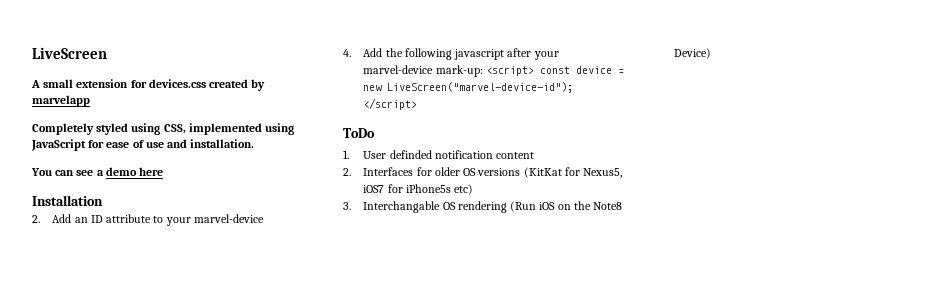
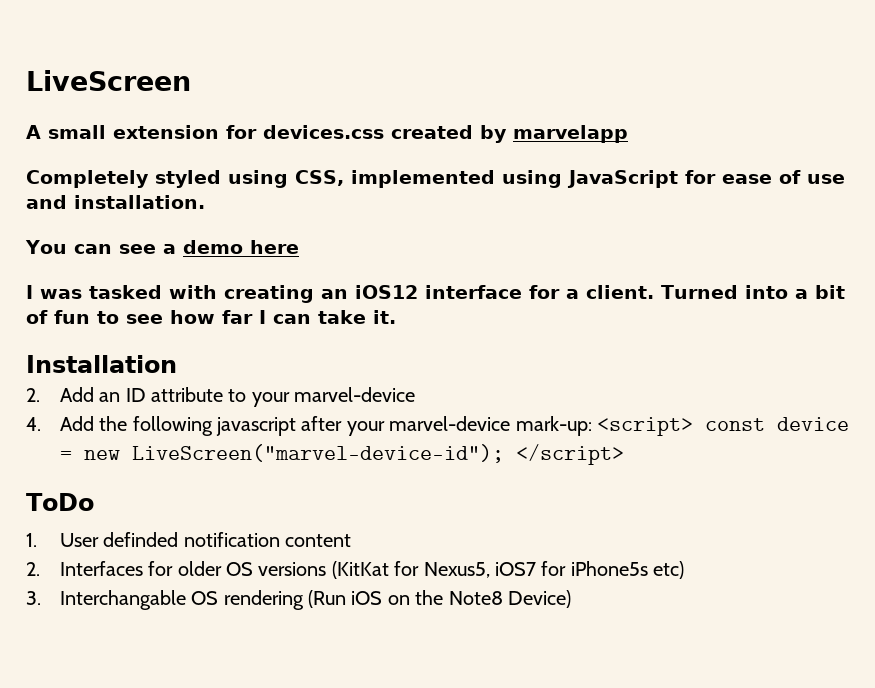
(164, 171) none -> [26,285,845,303] [26,310,396,324] // I was tasked with creating an iOS12 interface for a client. Turned into a bit of fun to see how far I can take it.

